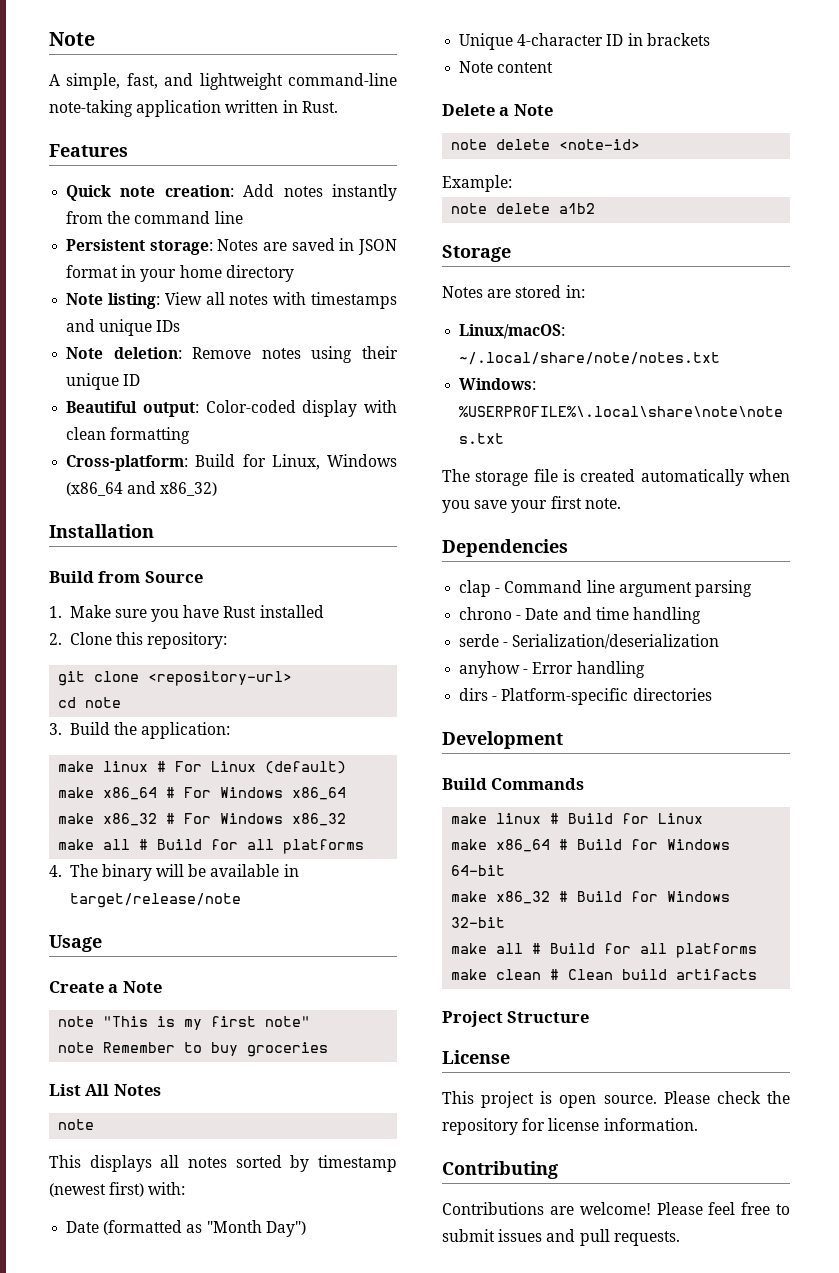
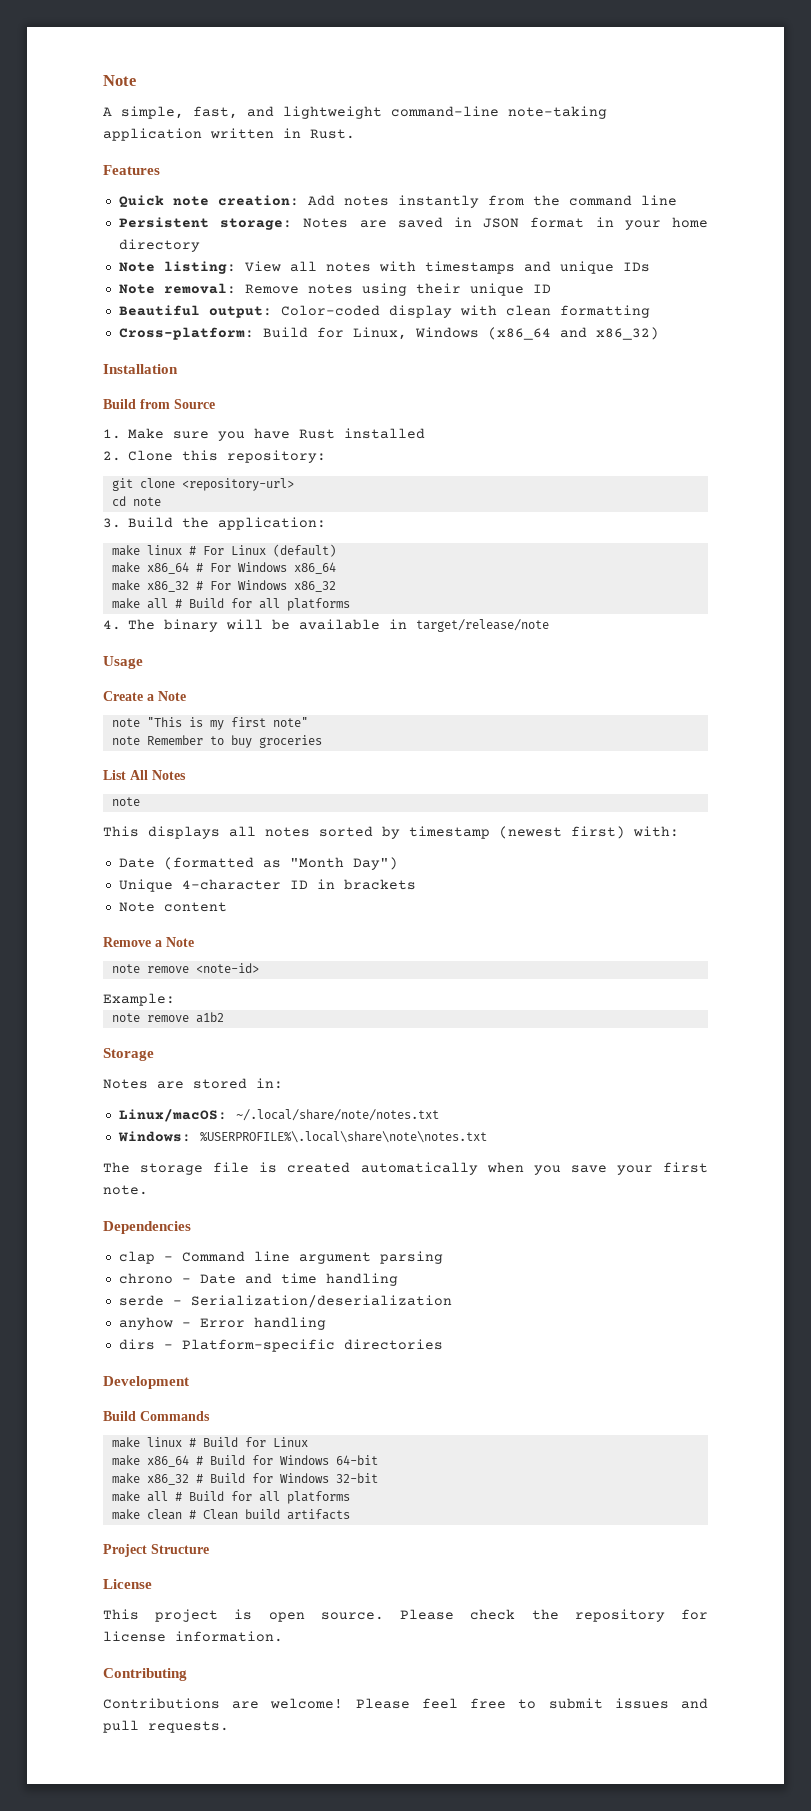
[113,347,182,359] deletion: -> [163,283,236,294] removal:
[442,104,553,116] [451,139,551,150] Delete a Note // note delete -> [103,937,194,947] [111,964,189,973] Remove a Note // note remove
[496,203,551,214] delete -> [146,1015,189,1022] remove

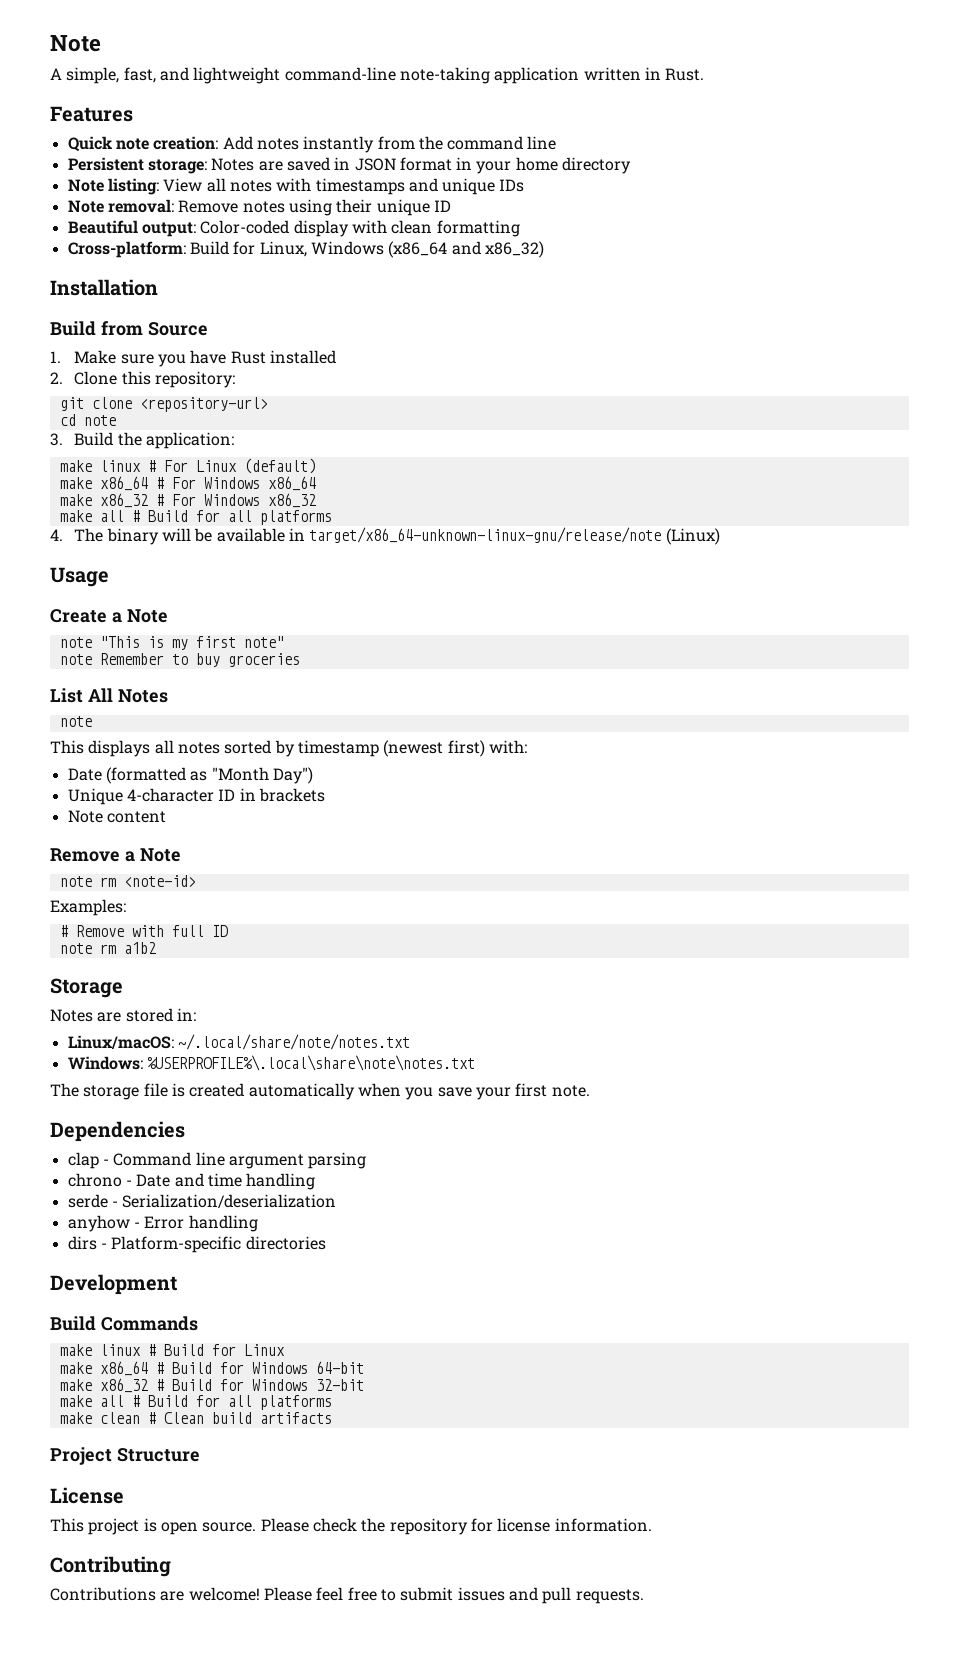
[416,619,550,632] target/release/note -> [309,527,720,545] target/x86_64-unknown-linux-gnu/release/note (Linux)
[146,966,189,973] remove -> [99,877,116,887] rm
[103,993,175,1006] [111,1013,189,1022] Example: // note remove -> [50,899,126,916] [59,925,228,937] [59,943,116,954] Examples: // # Remove with full ID // note rm

